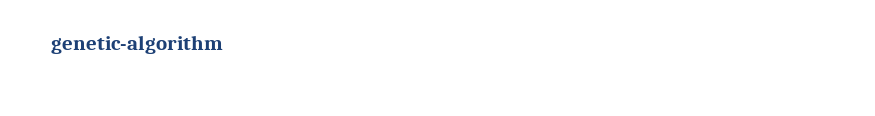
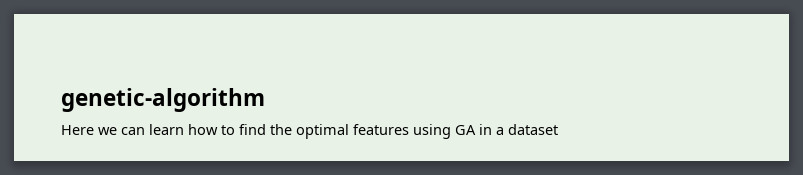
(223, 44) none -> [61,124,558,139] // Here we can learn how to find the optimal features using GA in a dataset

